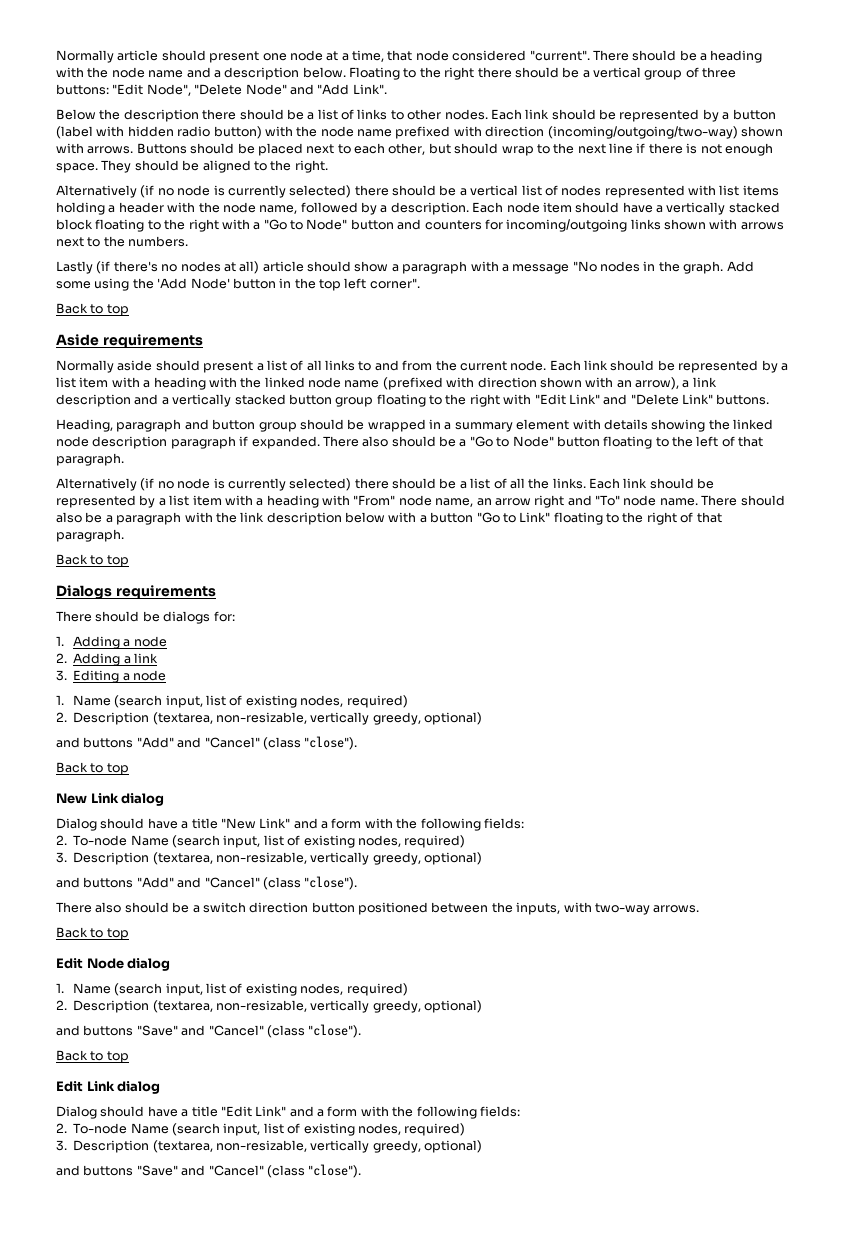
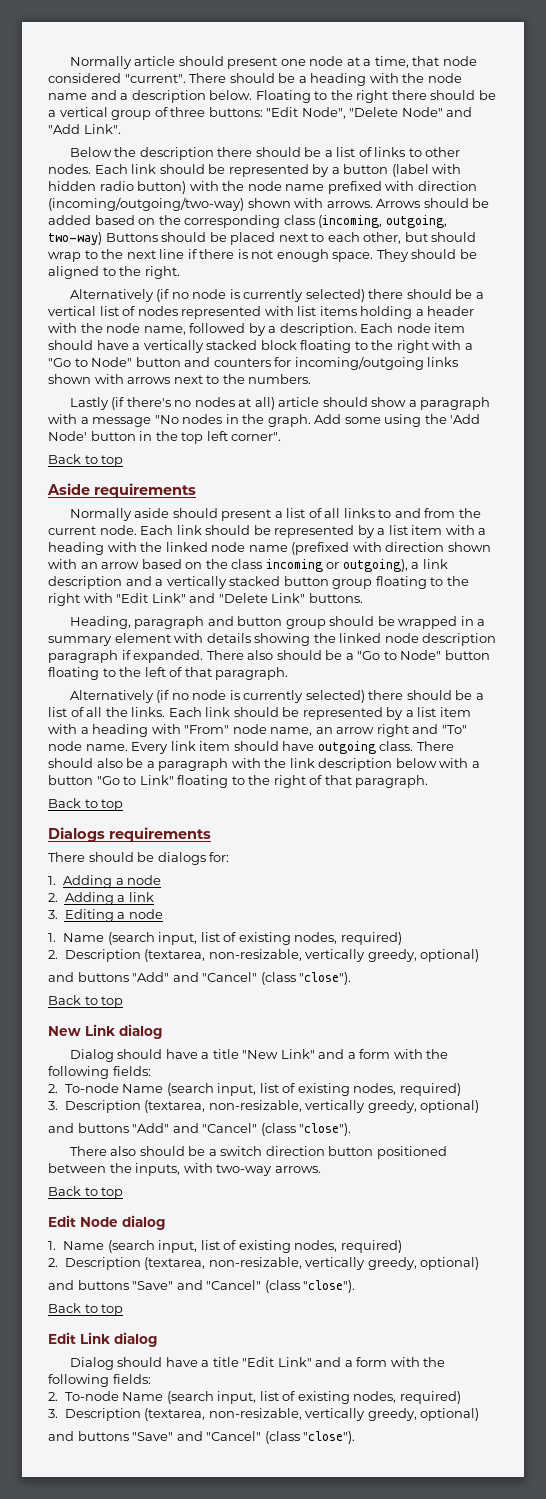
(134, 150) none -> [376,198,490,208] [48,215,447,228] [48,232,102,245] Arrows should be added based on the corresponding class (incoming, outgoing, two-way)
[635,377,679,390] arrow), -> [101,559,408,572] arrow based on the class incoming or outgoing),
(698, 502) none -> [131,741,414,754] Every link item should have outgoing class.

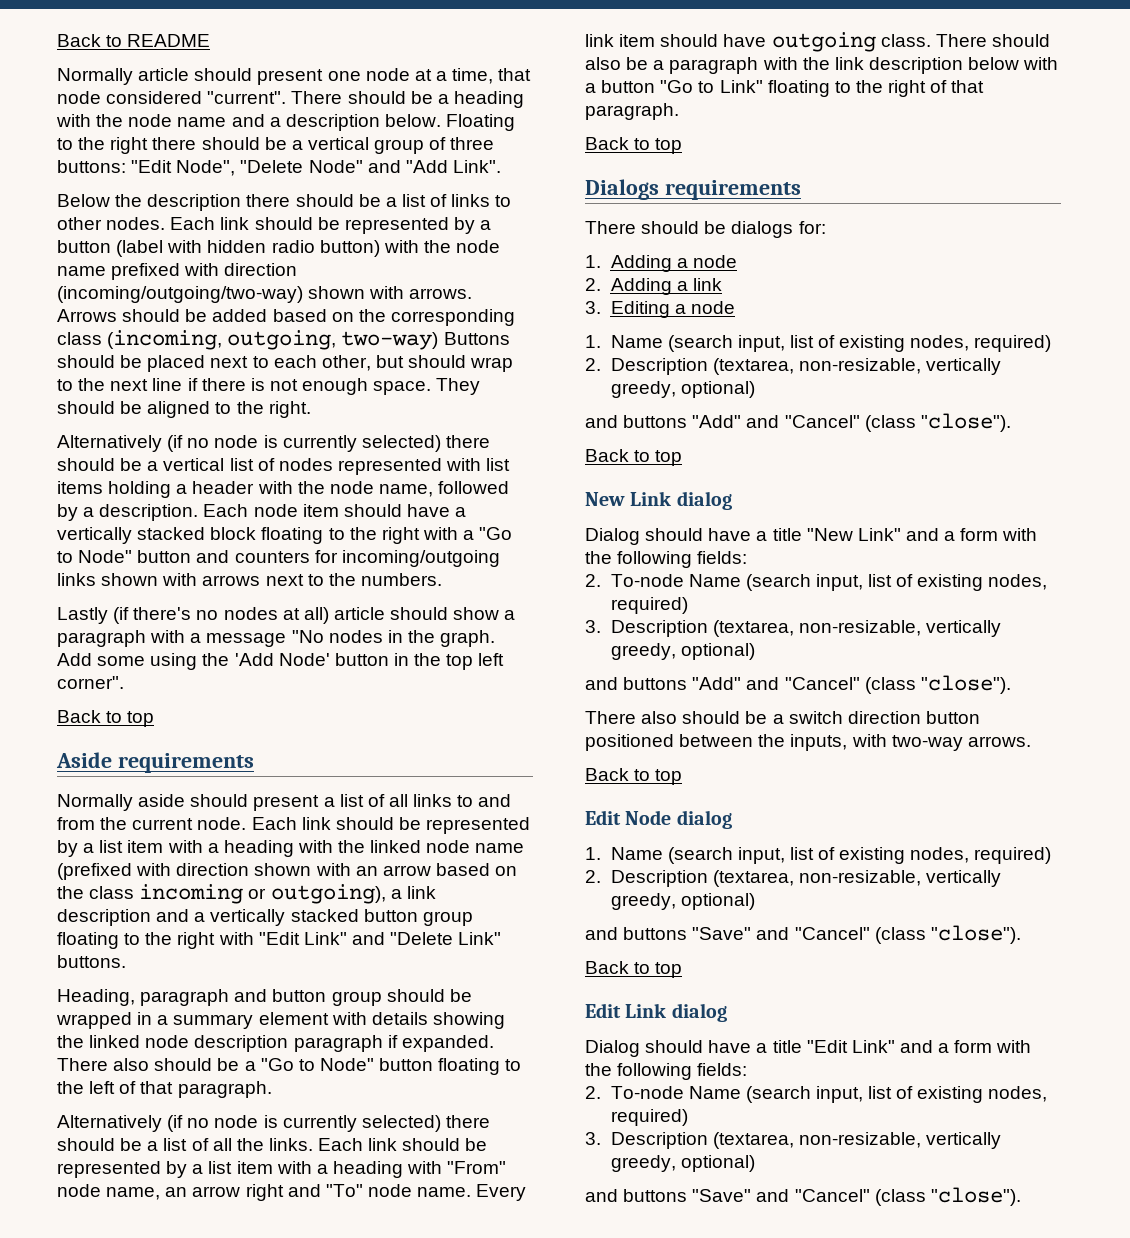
(69, 62) none -> [57,34,211,47] Back to README //

